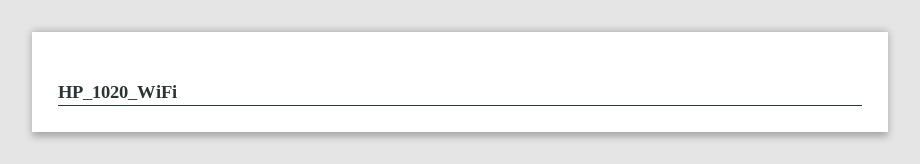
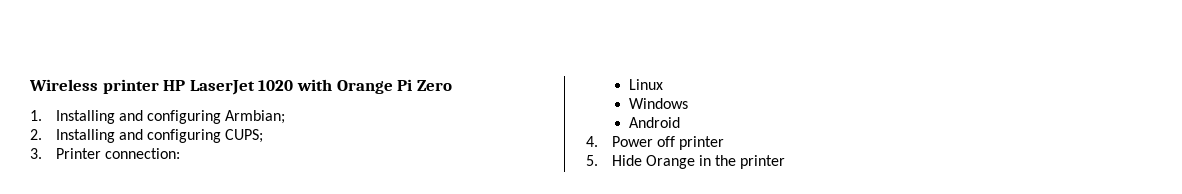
[58,85,177,100] HP_1020_WiFi -> [29,79,452,95] [30,110,286,124] [30,129,264,143] [30,148,180,159] [628,79,663,90] [628,98,688,109] [628,117,680,128] [586,136,725,150] [586,155,786,169] Wireless printer HP LaserJet 1020 with Orange Pi Zero // 1. Installing and configuring Armbian; // 2. Installing and configuring CUPS; // 3. Printer connection: // Linux // Windows // Android // 4. Power off printer // 5. Hide Orange in the printer

